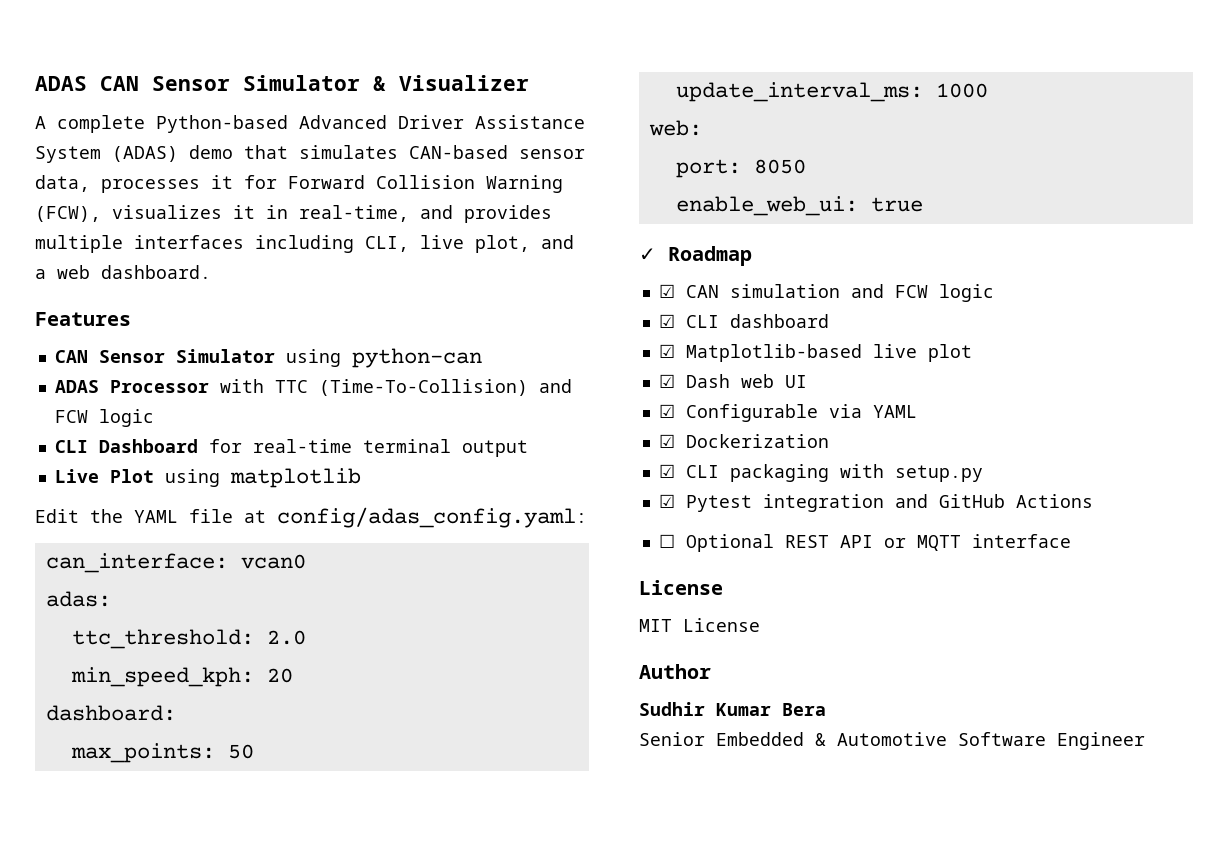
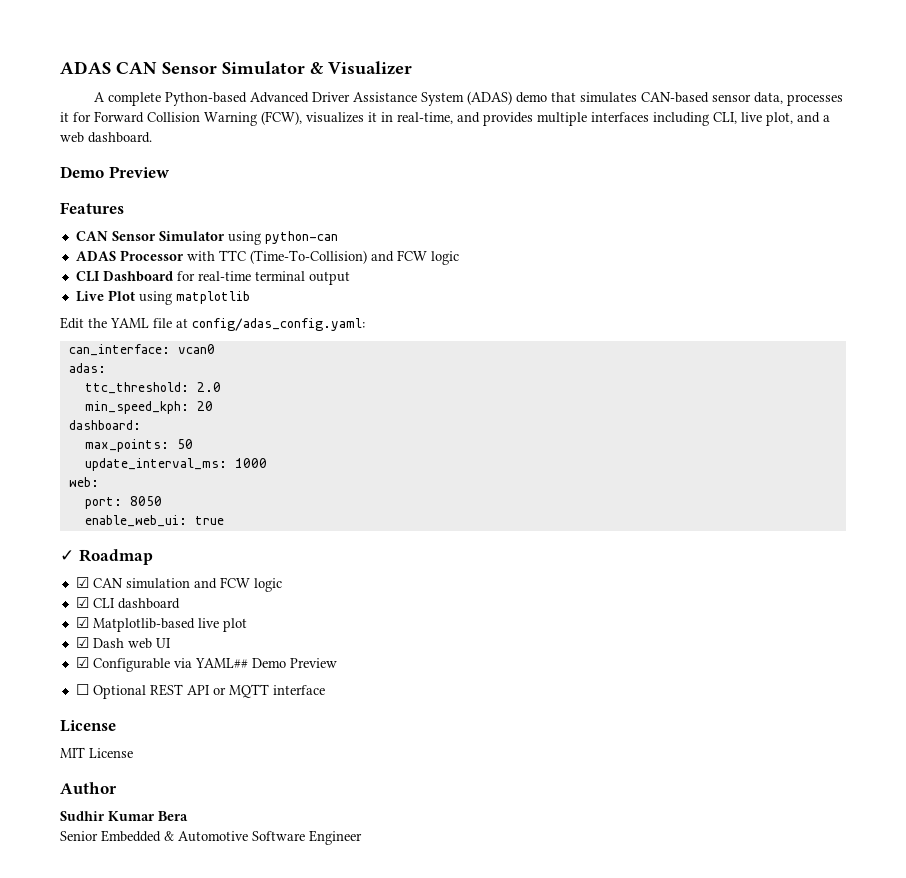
(211, 272) none -> [60,166,170,178] // Demo Preview
[872,405,917,418] [658,434,829,448] [658,464,983,482] [658,494,1093,512] YAML // ☑ Dockerization // ☑ CLI packaging with setup.py // ☑ Pytest integration and GitHub Actions -> [194,658,337,668] YAML## Demo Preview

